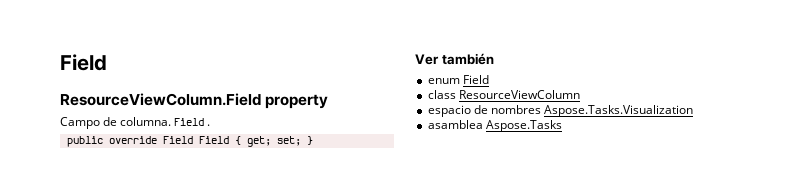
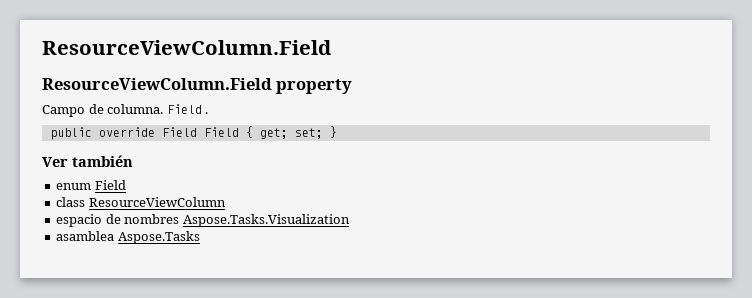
[60,54,107,71] Field -> [42,40,332,55] ResourceViewColumn.Field

